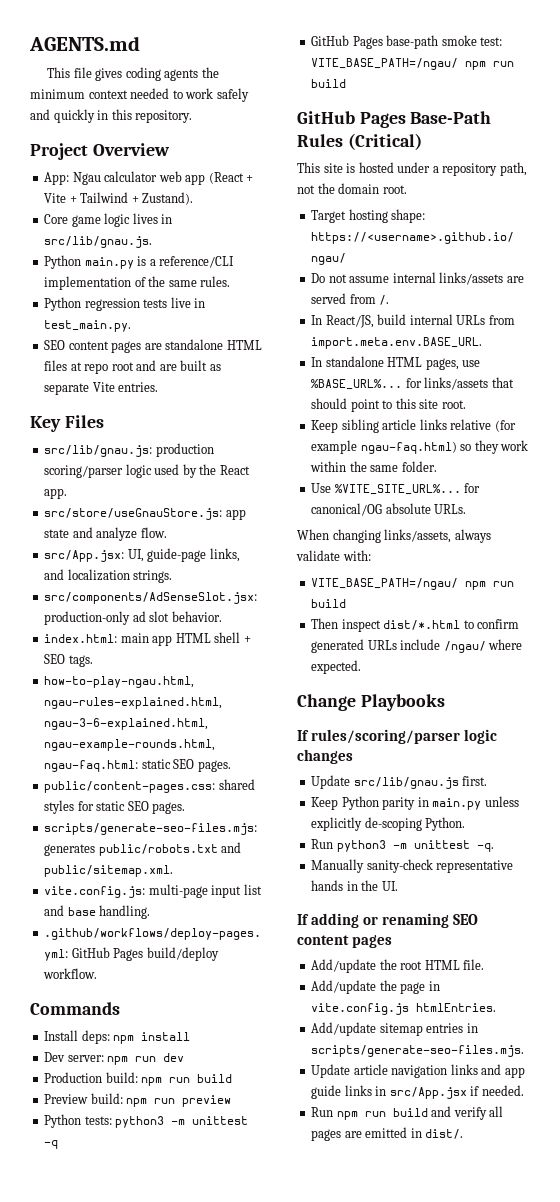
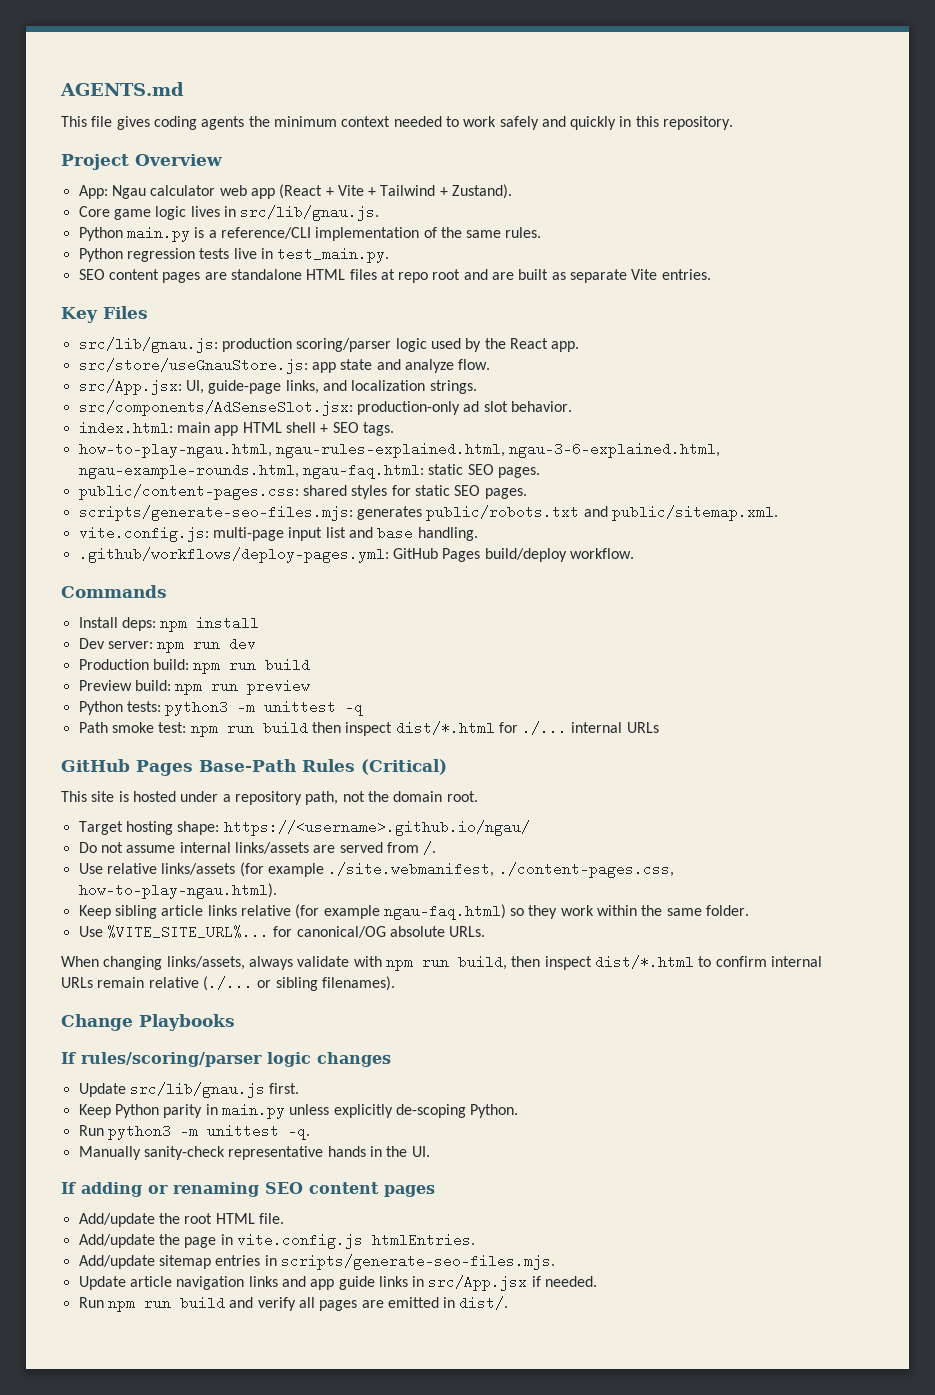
[311,35,439,49] GitHub Pages base-path -> [78,722,108,733] Path
[311,58,515,70] [311,79,347,88] VITE_BASE_PATH=/ngau/ npm run build -> [190,721,659,737] npm run build then inspect dist/*.html for ./... internal URLs
[311,314,515,328] [311,337,483,349] [311,356,481,370] [311,377,514,390] [311,398,466,412] In React/JS, build internal URLs from import.meta.env.BASE_URL. // In standalone HTML pages, use %BASE_URL%... for links/assets that should point to this site root. -> [78,862,674,878] [78,883,277,899] Use relative links/assets (for example ./site.webmanifest, ./content-pages.css, how-to-play-ngau.html).
[342,550,371,561] [311,578,515,590] [311,599,347,608] [311,618,520,632] [311,639,523,653] [311,660,362,674] with: // VITE_BASE_PATH=/ngau/ npm run build // Then inspect dist/*.html to confirm generated URLs include /ngau/ where expected. -> [353,955,822,971] [61,976,395,991] with npm run build, then inspect dist/*.html to confirm internal URLs remain relative (./... or sibling filenames).

